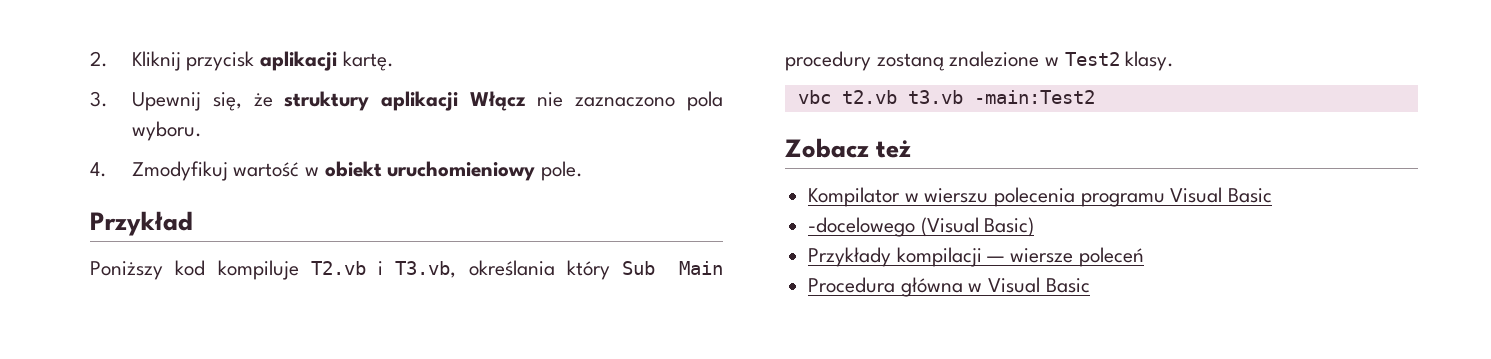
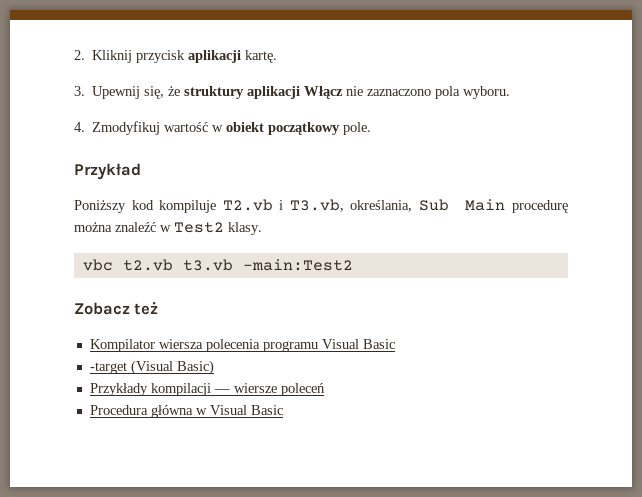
[387,161,536,181] uruchomieniowy -> [268,122,341,135] początkowy
[468,260,723,280] [785,51,1040,71] określania który Sub Main procedury zostaną znalezione -> [350,199,568,213] [74,222,156,232] określania, Sub Main procedurę można znaleźć
[904,188,989,203] w wierszu -> [158,339,203,349] wiersza
[808,217,916,237] -docelowego -> [89,362,127,374] -target

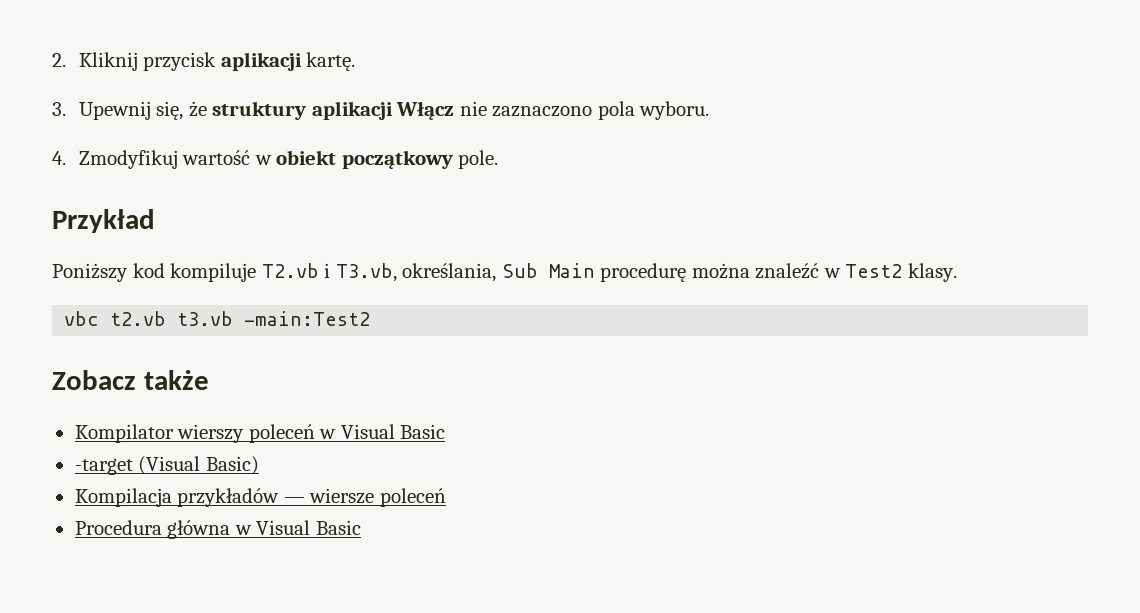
[134,301,159,315] też -> [143,370,209,390] także
[158,339,318,352] wiersza polecenia programu -> [177,424,337,443] wierszy poleceń w
[89,383,211,396] Przykłady kompilacji -> [74,488,280,507] Kompilacja przykładów

